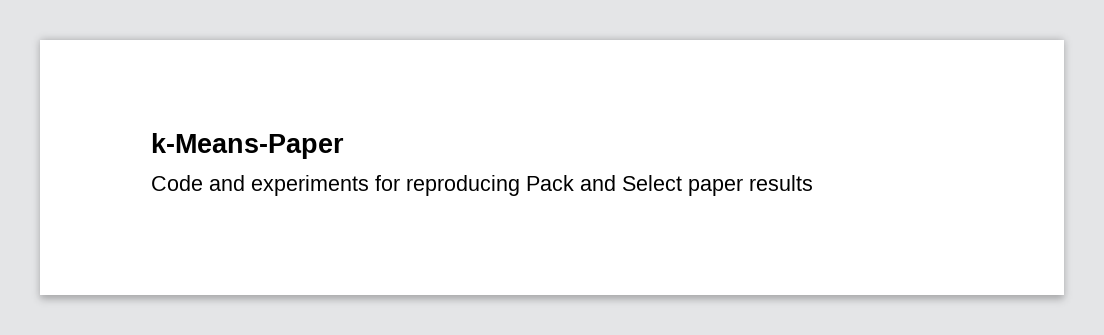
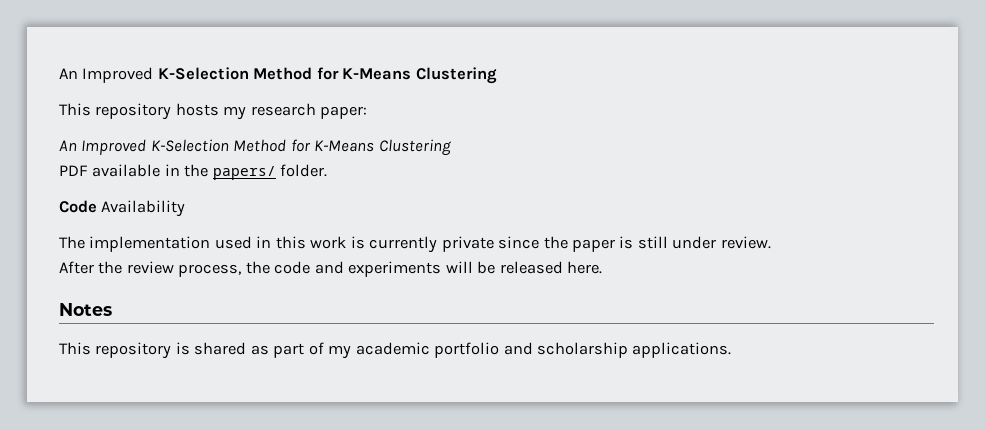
[151,133,344,159] [151,175,813,196] k-Means-Paper // Code and experiments for reproducing Pack and Select paper results -> [59,67,497,84] [59,103,368,120] [59,139,451,156] [59,164,328,180] [59,200,186,217] [59,236,771,253] [59,261,603,277] [59,303,112,316] [59,342,732,359] An Improved K-Selection Method for K-Means Clustering // This repository hosts my research paper: // An Improved K-Selection Method for K-Means Clustering // PDF available in the papers/ folder. // Code Availability // The implementation used in this work is currently private since the paper is still under review. // After the review process, the code and experiments will be released here. // Notes // This repository is shared as part of my academic portfolio and scholarship applications.

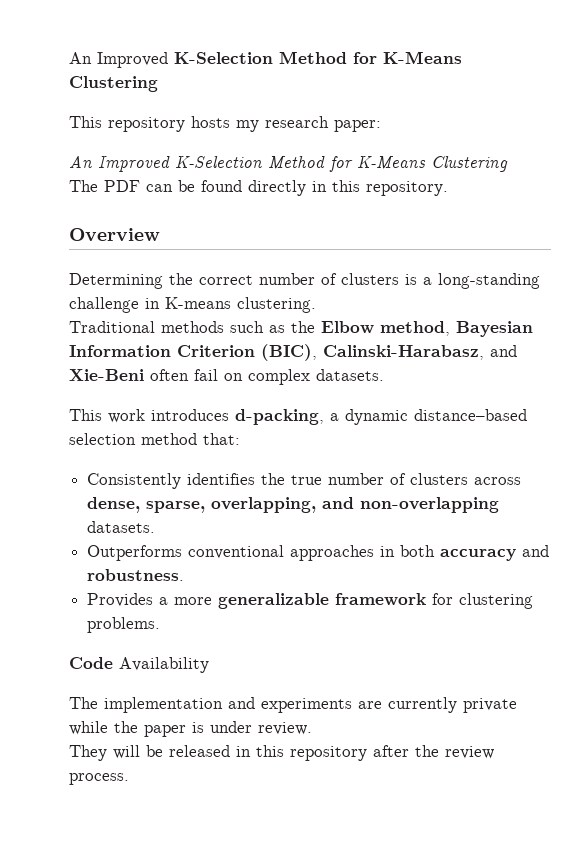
[59,164,328,180] PDF available in the papers/ folder. -> [69,180,448,196] [69,228,160,241] [69,273,540,289] [69,297,316,313] [69,321,533,337] [69,344,517,361] [69,369,384,385] [69,409,527,425] [69,433,240,445] [87,473,522,489] [87,497,500,513] [87,521,156,533] [87,545,550,561] [87,569,185,581] [87,593,534,609] [87,617,161,633] The PDF can be found directly in this repository. // Overview // Determining the correct number of clusters is a long-standing challenge in K-means clustering. // Traditional methods such as the Elbow method, Bayesian Information Criterion (BIC), Calinski-Harabasz, and Xie-Beni often fail on complex datasets. // This work introduces d-packing, a dynamic distance–based selection method that: // Consistently identifies the true number of clusters across dense, sparse, overlapping, and non-overlapping datasets. // Outperforms conventional approaches in both accuracy and robustness. // Provides a more generalizable framework for clustering problems.
[214,236,365,249] used in this work is -> [228,697,382,713] and experiments are
[498,236,540,249] since -> [69,721,108,735] while
[637,236,668,249] still -> (204, 727) none
[59,261,603,277] [59,303,112,316] [59,342,732,359] After the review process, the code and experiments will be released here. // Notes // This repository is shared as part of my academic portfolio and scholarship applications. -> [69,745,494,761] [69,773,129,785] They will be released in this repository after the review process.

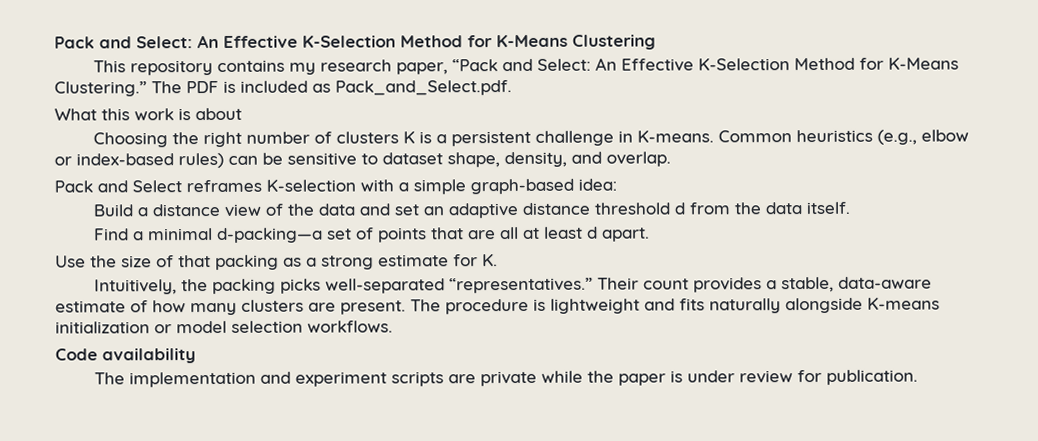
[69,52,168,68] An Improved -> [54,34,298,49] Pack and Select: An Effective
[191,116,230,128] hosts -> [217,59,286,72] contains
[334,120,381,132] [69,156,508,172] paper: // An Improved K-Selection Method for K-Means Clustering // -> [396,57,960,75] [54,81,147,97] paper, “Pack and Select: An Effective K-Selection Method for K-Means Clustering.”
[146,180,448,196] [69,228,160,241] [69,273,399,289] can be found directly in this repository. // Overview // Determining the correct number of clusters -> [223,80,512,96] [54,107,242,121] [93,131,416,148] is included as Pack_and_Select.pdf. // What this work is about // Choosing the right number of clusters K
[438,273,540,289] long-standing -> [451,130,532,147] persistent
[165,297,316,313] [69,321,533,337] [69,344,517,361] [69,369,384,385] [69,409,527,425] [69,433,240,445] [87,473,522,489] [87,497,500,513] [87,521,156,533] [87,545,550,561] [87,569,185,581] [87,593,534,609] [87,617,161,633] K-means clustering. // Traditional methods such as the Elbow method, Bayesian Information Criterion (BIC), Calinski-Harabasz, and Xie-Beni often fail on complex datasets. // This work introduces d-packing, a dynamic distance–based selection method that: // Consistently identifies the true number of clusters across dense, sparse, overlapping, and non-overlapping datasets. // Outperforms conventional approaches in both accuracy and robustness. // Provides a more generalizable framework for clustering problems. -> [637,129,970,145] [54,151,671,169] [54,178,617,195] [93,201,851,219] [94,226,651,244] [55,254,498,271] [94,276,933,295] [55,297,940,316] [55,320,393,334] K-means. Common heuristics (e.g., elbow or index-based rules) can be sensitive to dataset shape, density, and overlap. // Pack and Select reframes K-selection with a simple graph-based idea: // Build a distance view of the data and set an adaptive distance threshold d from the data itself. // Find a minimal d-packing—a set of points that are all at least d apart. // Use the size of that packing as a strong estimate for K. // Intuitively, the packing picks well-separated “representatives.” Their count provides a stable, data-aware estimate of how many clusters are present. The procedure is lightweight and fits naturally alongside K-means initialization or model selection workflows.
[119,657,209,673] Availability -> [102,348,196,364] availability
[261,697,457,713] experiments are currently -> [295,371,477,387] experiment scripts are
[258,722,312,735] [69,745,494,761] [69,773,129,785] review. // They will be released in this repository after the review process. -> [739,369,919,385] review for publication.

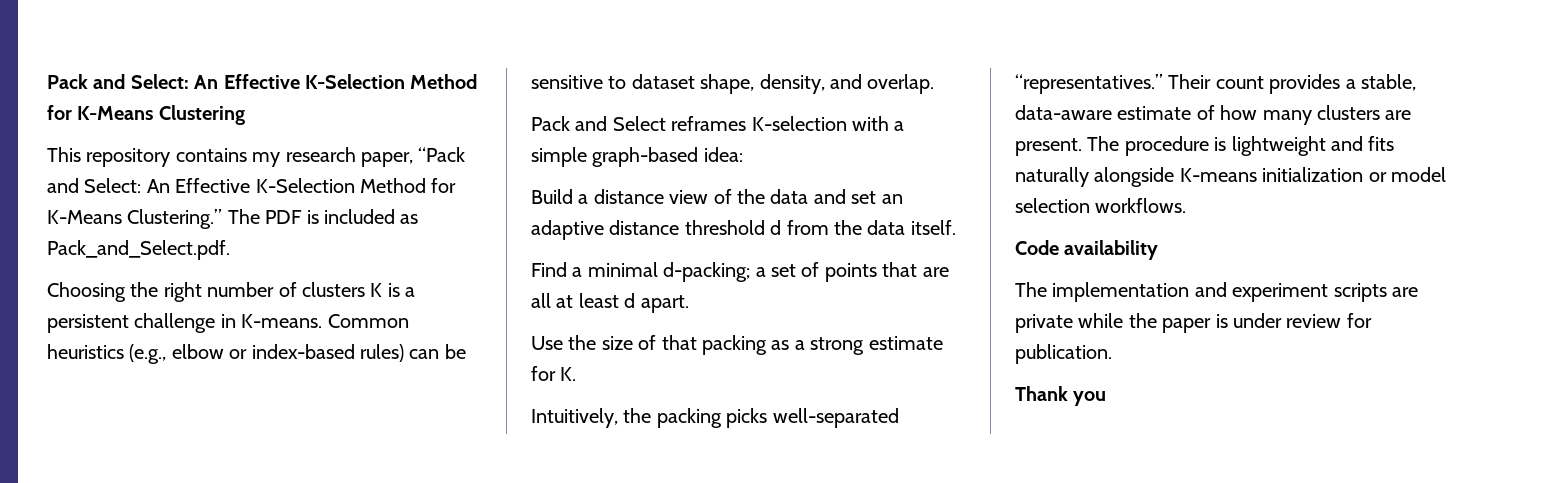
[54,107,242,121] // What this work is about -> (230, 250) none
[217,227,324,244] d-packing—a -> [663,262,766,282] d-packing; a
(919, 377) none -> [1015,386,1107,406] // Thank you

